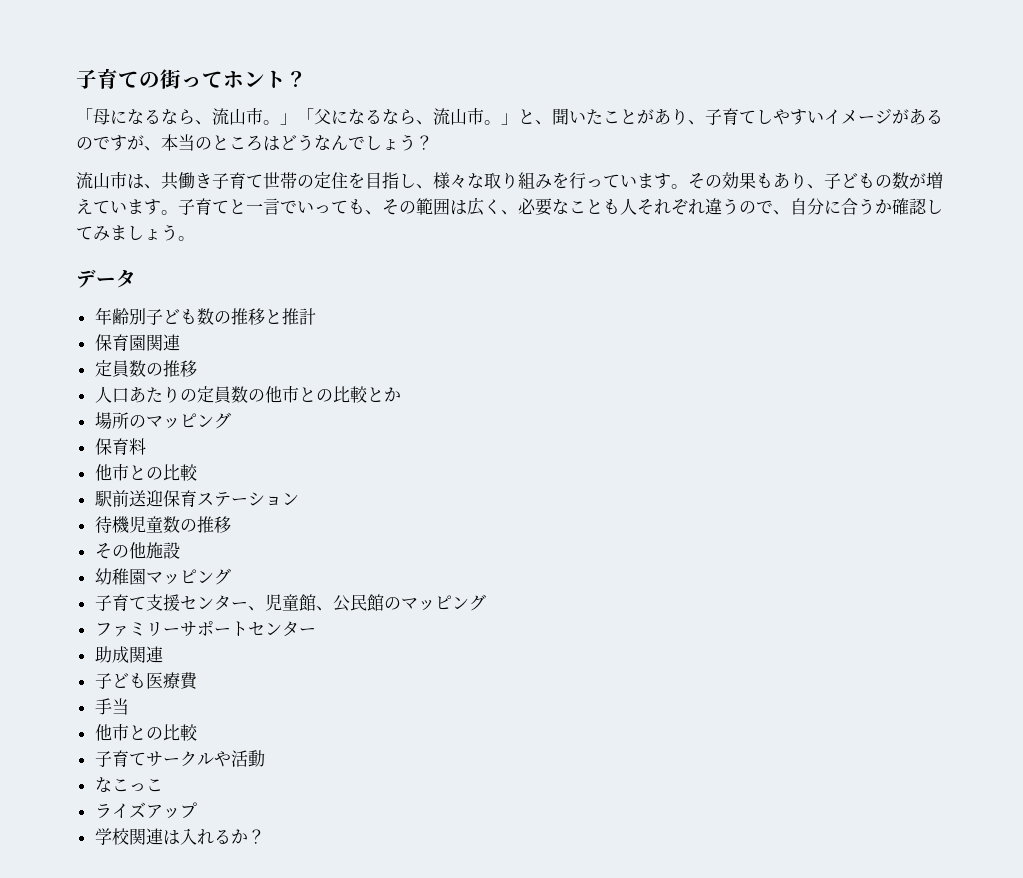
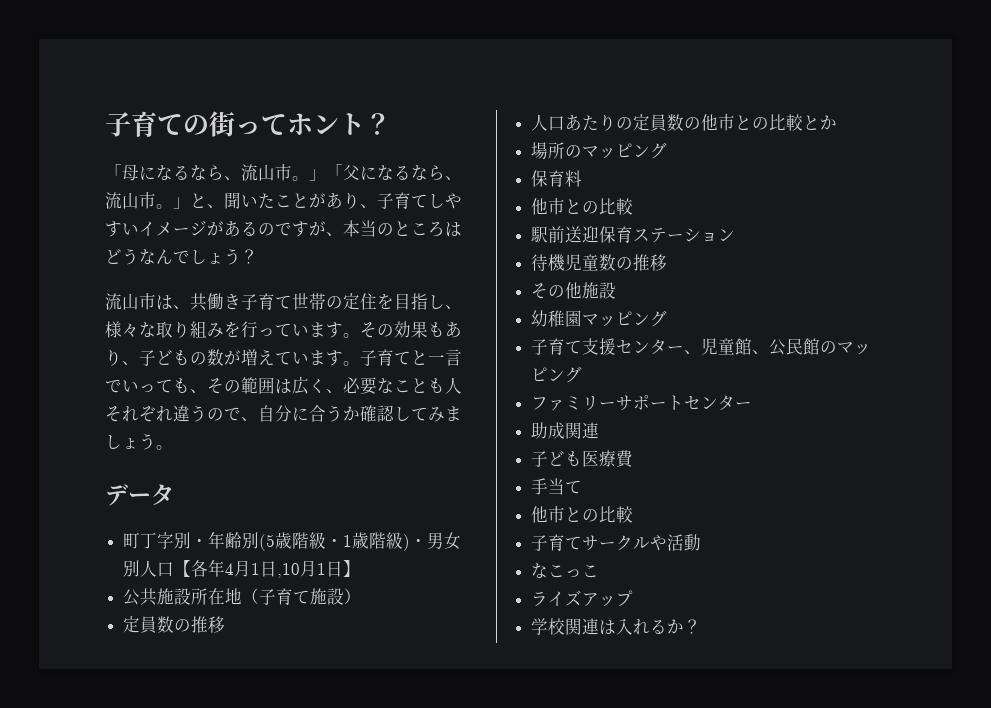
[94,307,316,325] [94,334,180,351] 年齢別子ども数の推移と推計 // 保育園関連 -> [123,531,462,551] [123,559,361,578] [123,588,362,606] 町丁字別・年齢別(5歳階級・1歳階級)・男女別人口【各年4月1日,10月1日】 // 公共施設所在地（子育て施設）
(129, 706) none -> [565,480,583,494] て

